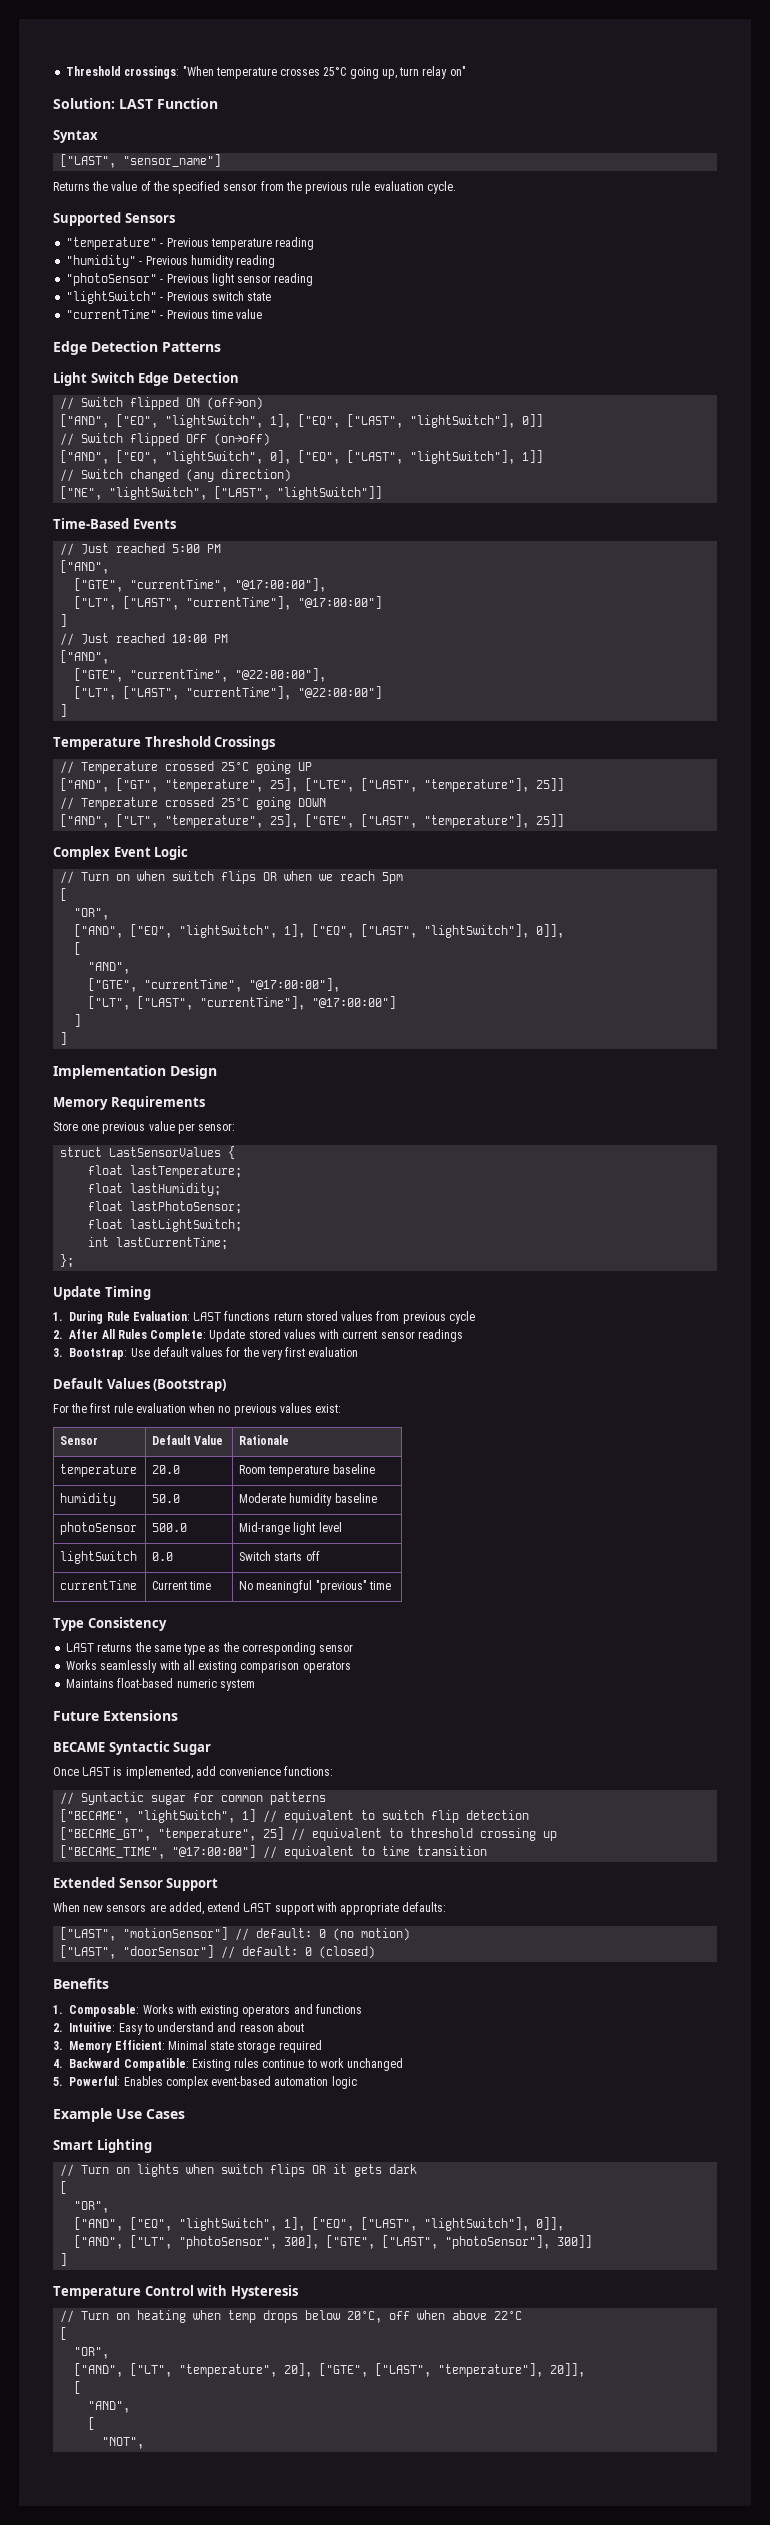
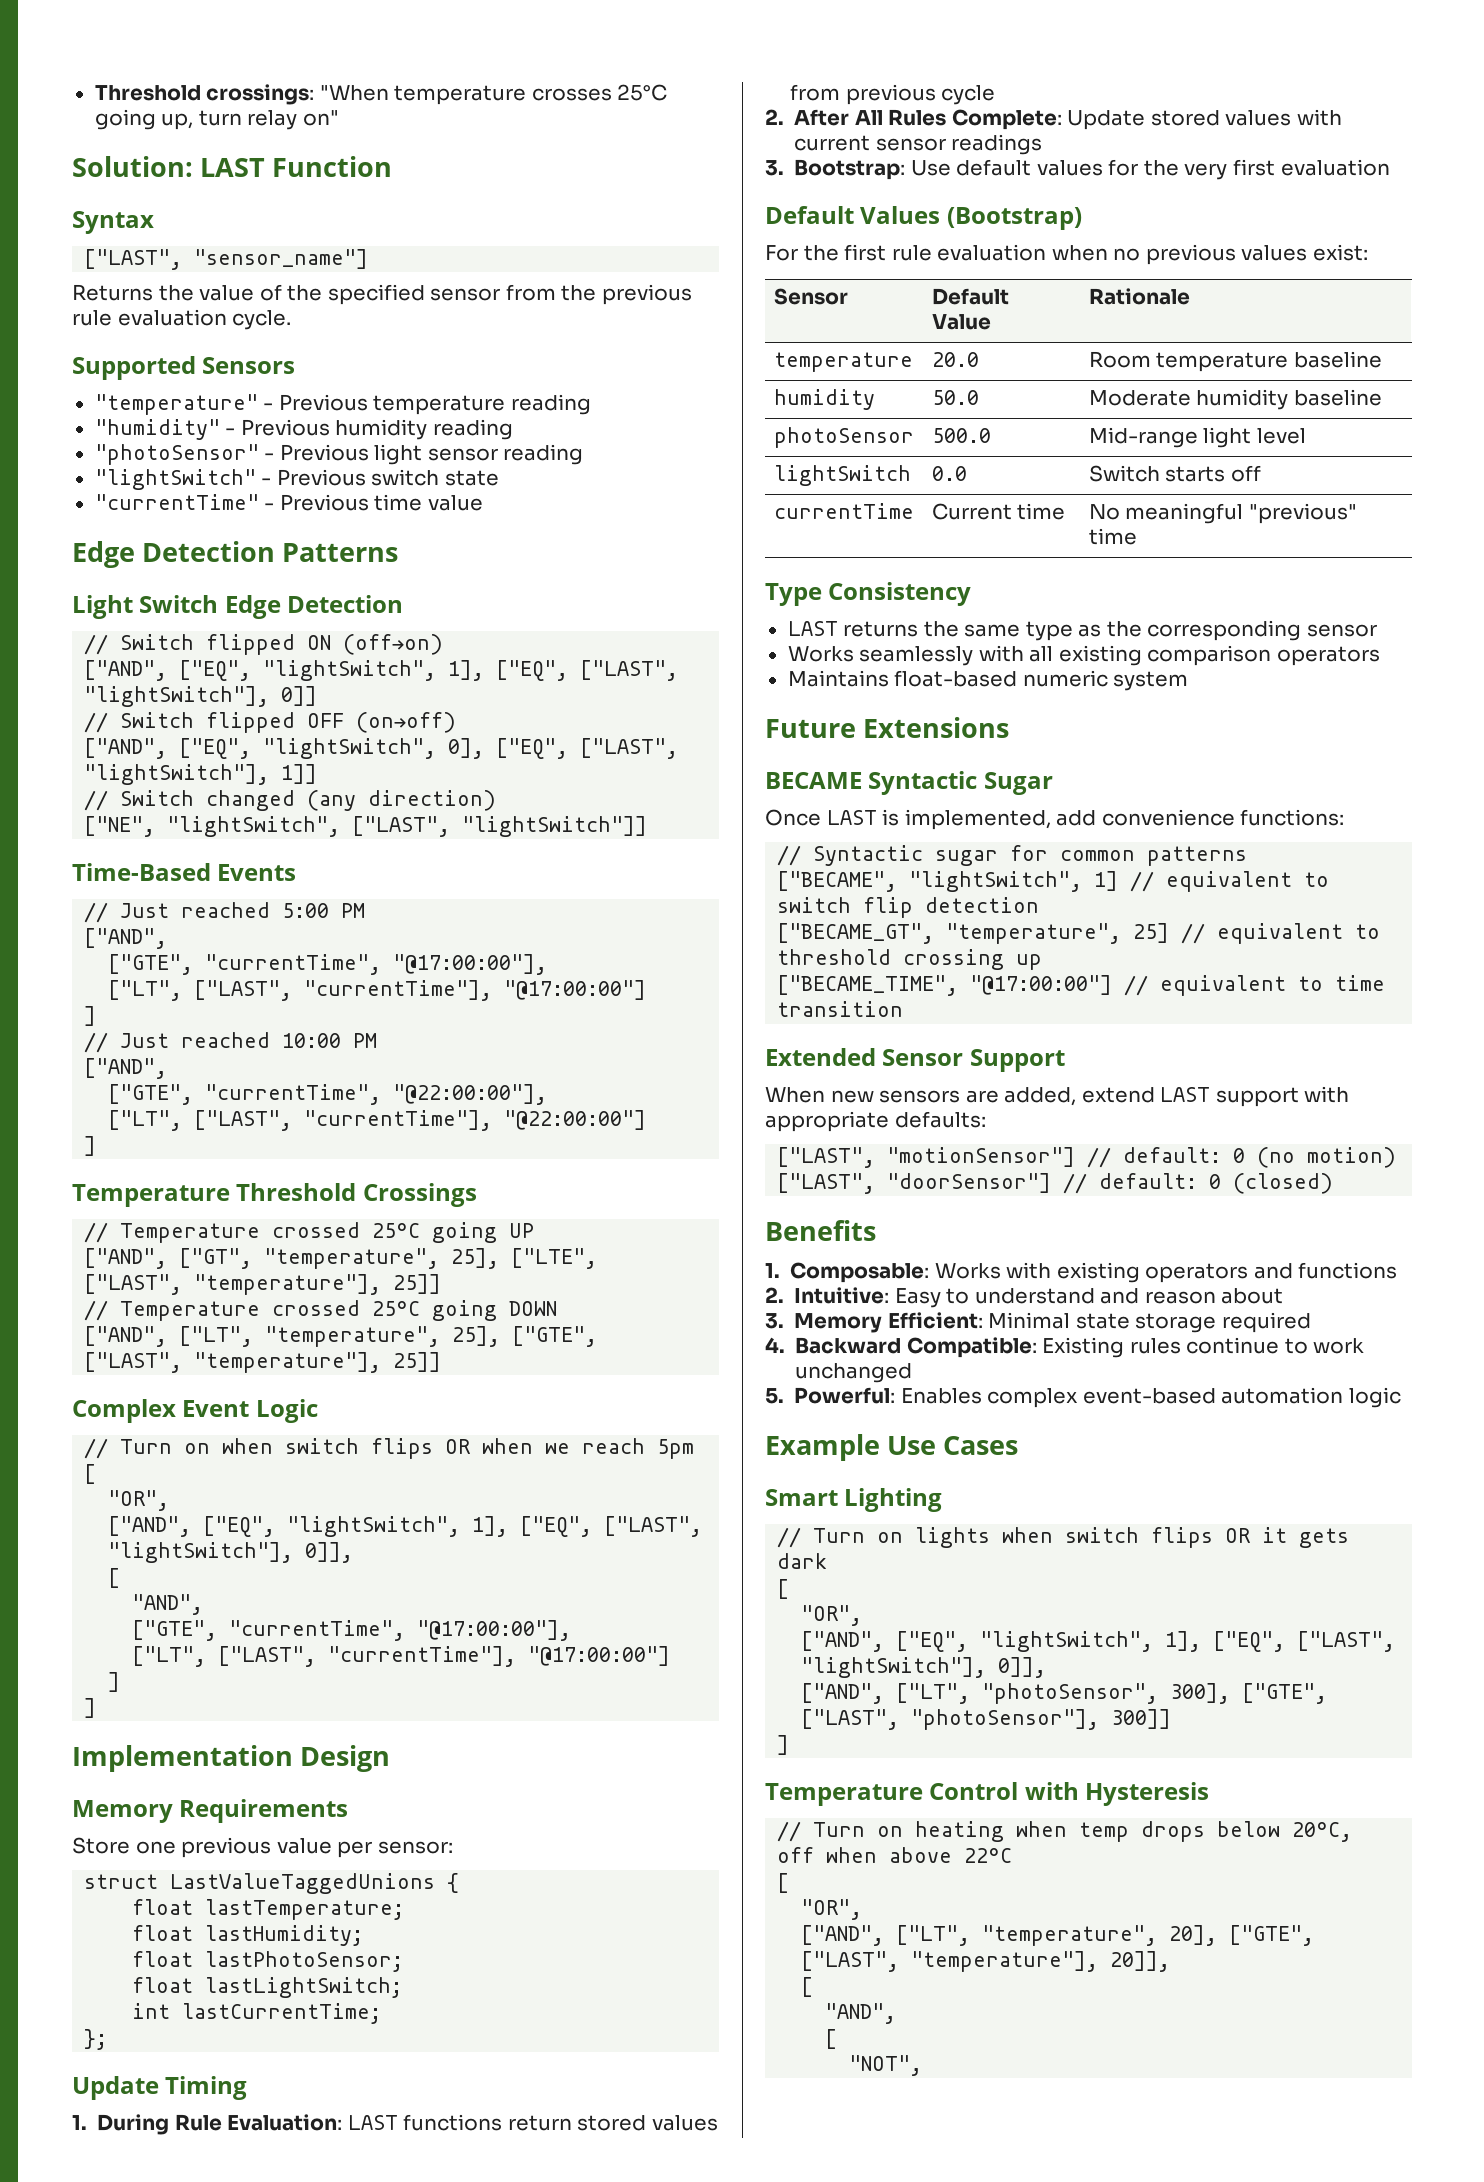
[109,1147,222,1157] LastSensorValues -> [170,1873,436,1894] LastValueTaggedUnions

